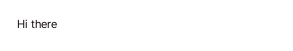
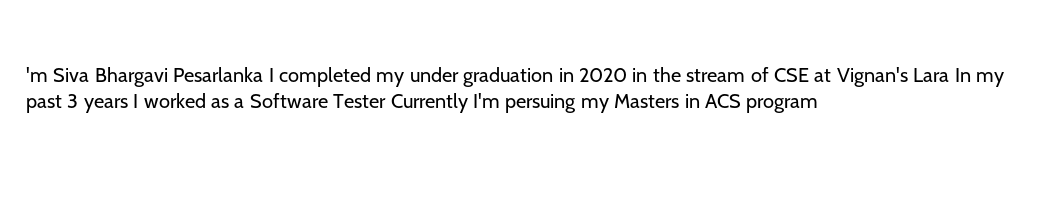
[17,19,58,29] Hi there -> [26,67,1004,87] [26,93,819,113] 'm Siva Bhargavi Pesarlanka I completed my under graduation in 2020 in the stream of CSE at Vignan's Lara In my past 3 years I worked as a Software Tester Currently I'm persuing my Masters in ACS program

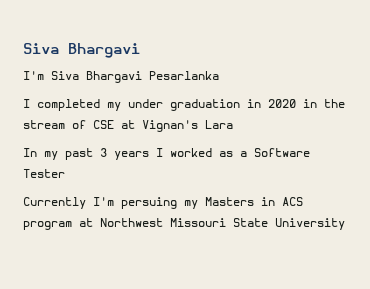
[26,67,48,82] 'm -> [23,43,140,58] [23,71,44,80] Siva Bhargavi // I'm
(264, 74) none -> (219, 75) //
(950, 75) none -> (233, 124) //
(387, 101) none -> (65, 173) //
(819, 105) none -> [79,218,345,230] at Northwest Missouri State University

